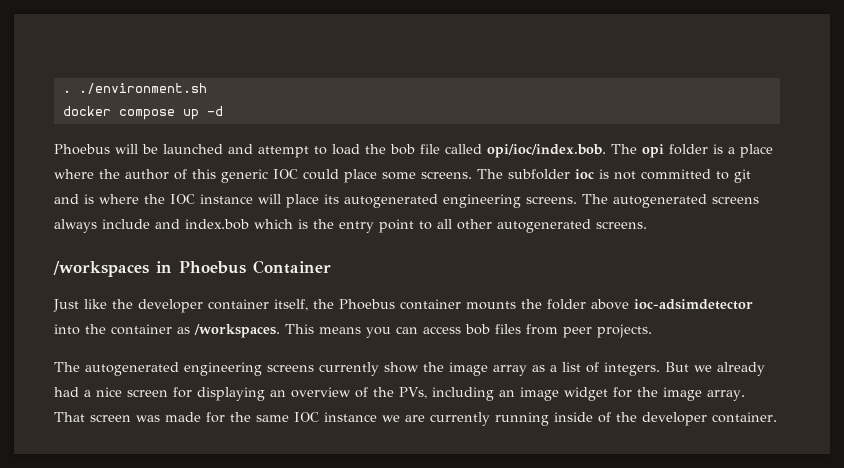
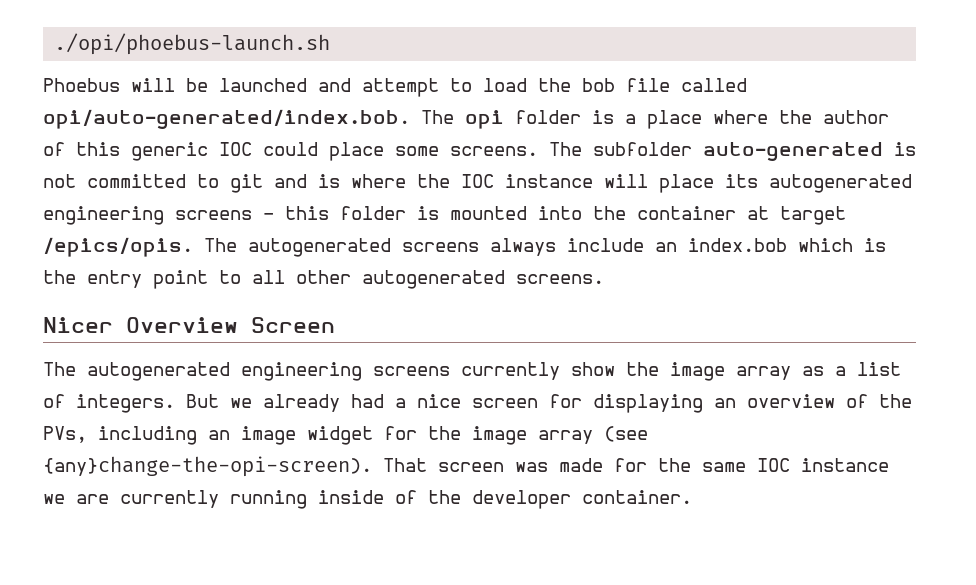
[62,83,207,94] [62,106,223,120] . ./environment.sh // docker compose up -d -> [54,33,331,55] ./opi/phoebus-launch.sh
[487,144,606,158] opi/ioc/index.bob. -> [43,109,410,129] opi/auto-generated/index.bob.
[575,169,594,179] ioc -> [703,142,883,161] auto-generated
[526,196,577,204] screens. -> [175,206,846,225] [43,237,193,257] screens - this folder is mounted into the container at target /epics/opis.
[155,219,180,229] and -> [655,242,677,252] an
[53,260,331,277] [53,299,753,313] [54,324,652,338] /workspaces in Phoebus Container // Just like the developer container itself, the Phoebus container mounts the folder above ioc-adsimdetector into the container as /workspaces. This means you can access bob files from peer projects. -> [43,317,335,333] Nicer Overview Screen
[706,390,745,401] array. -> [538,426,648,444] [43,456,372,477] array (see {any}change-the-opi-screen).

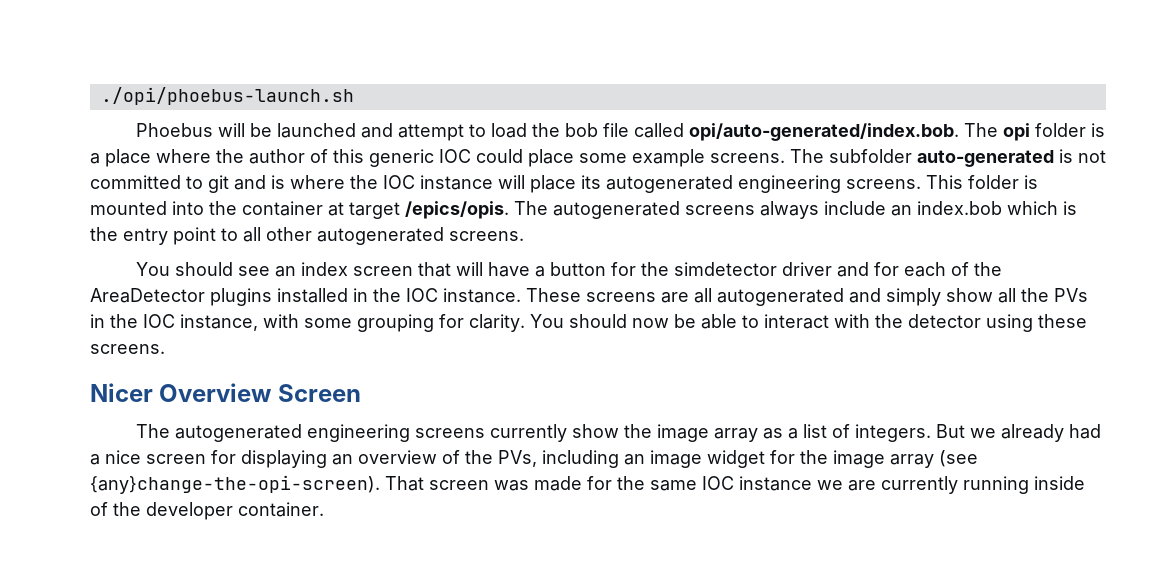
(439, 151) none -> [632,149,705,167] example
[175,206,329,220] screens - this -> [846,175,963,189] screens. This
(604, 279) none -> [135,262,1002,277] [90,288,1088,306] [90,314,1087,332] [90,344,165,354] // You should see an index screen that will have a button for the simdetector driver and for each of the AreaDetector plugins installed in the IOC instance. These screens are all autogenerated and simply show all the PVs in the IOC instance, with some grouping for clarity. You should now be able to interact with the detector using these screens.

